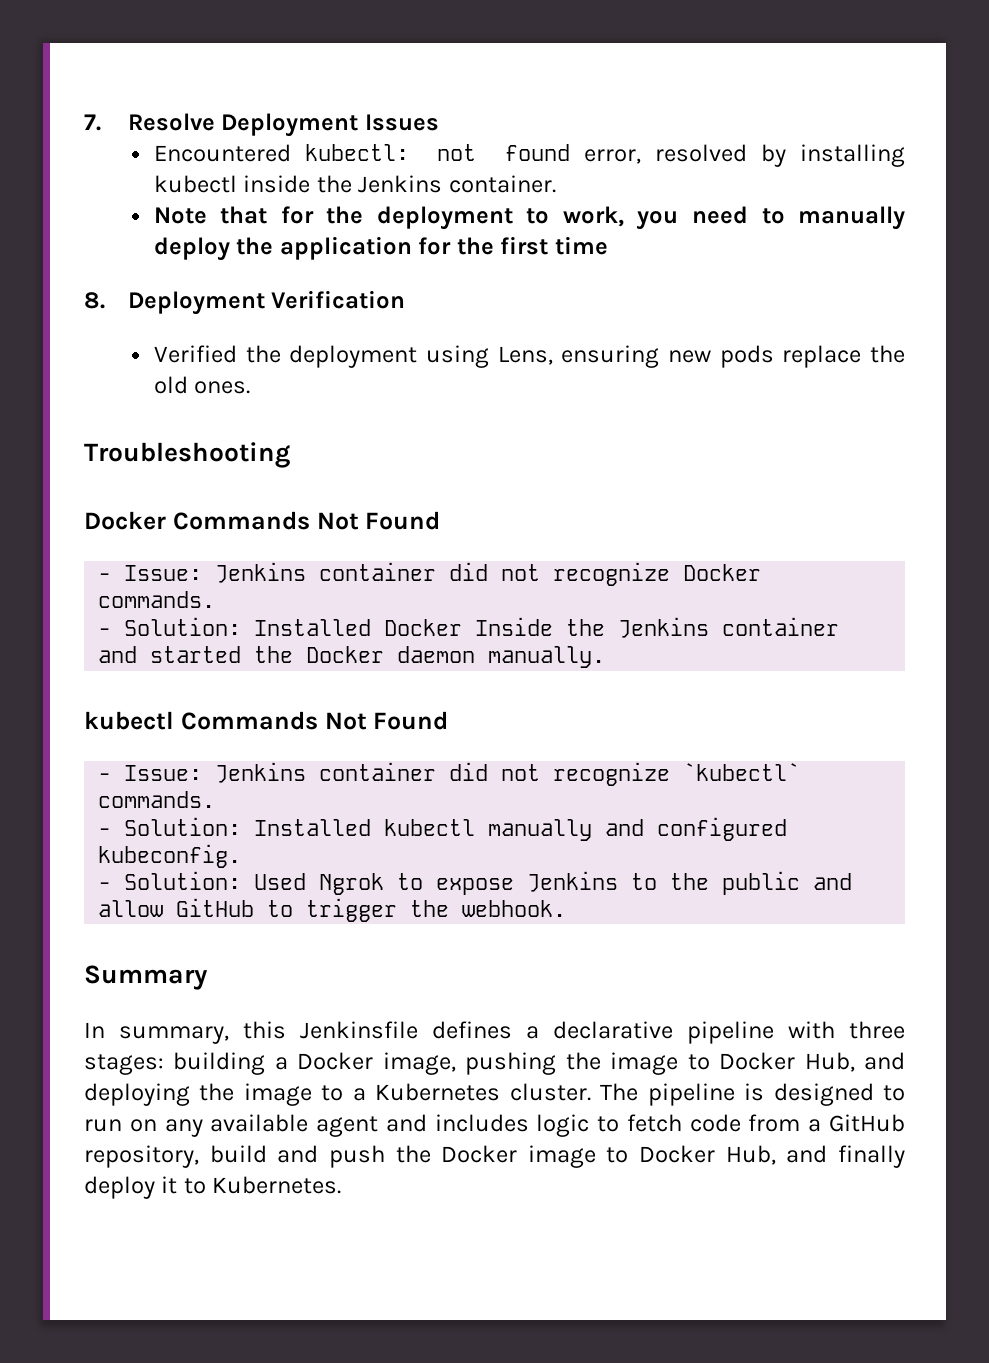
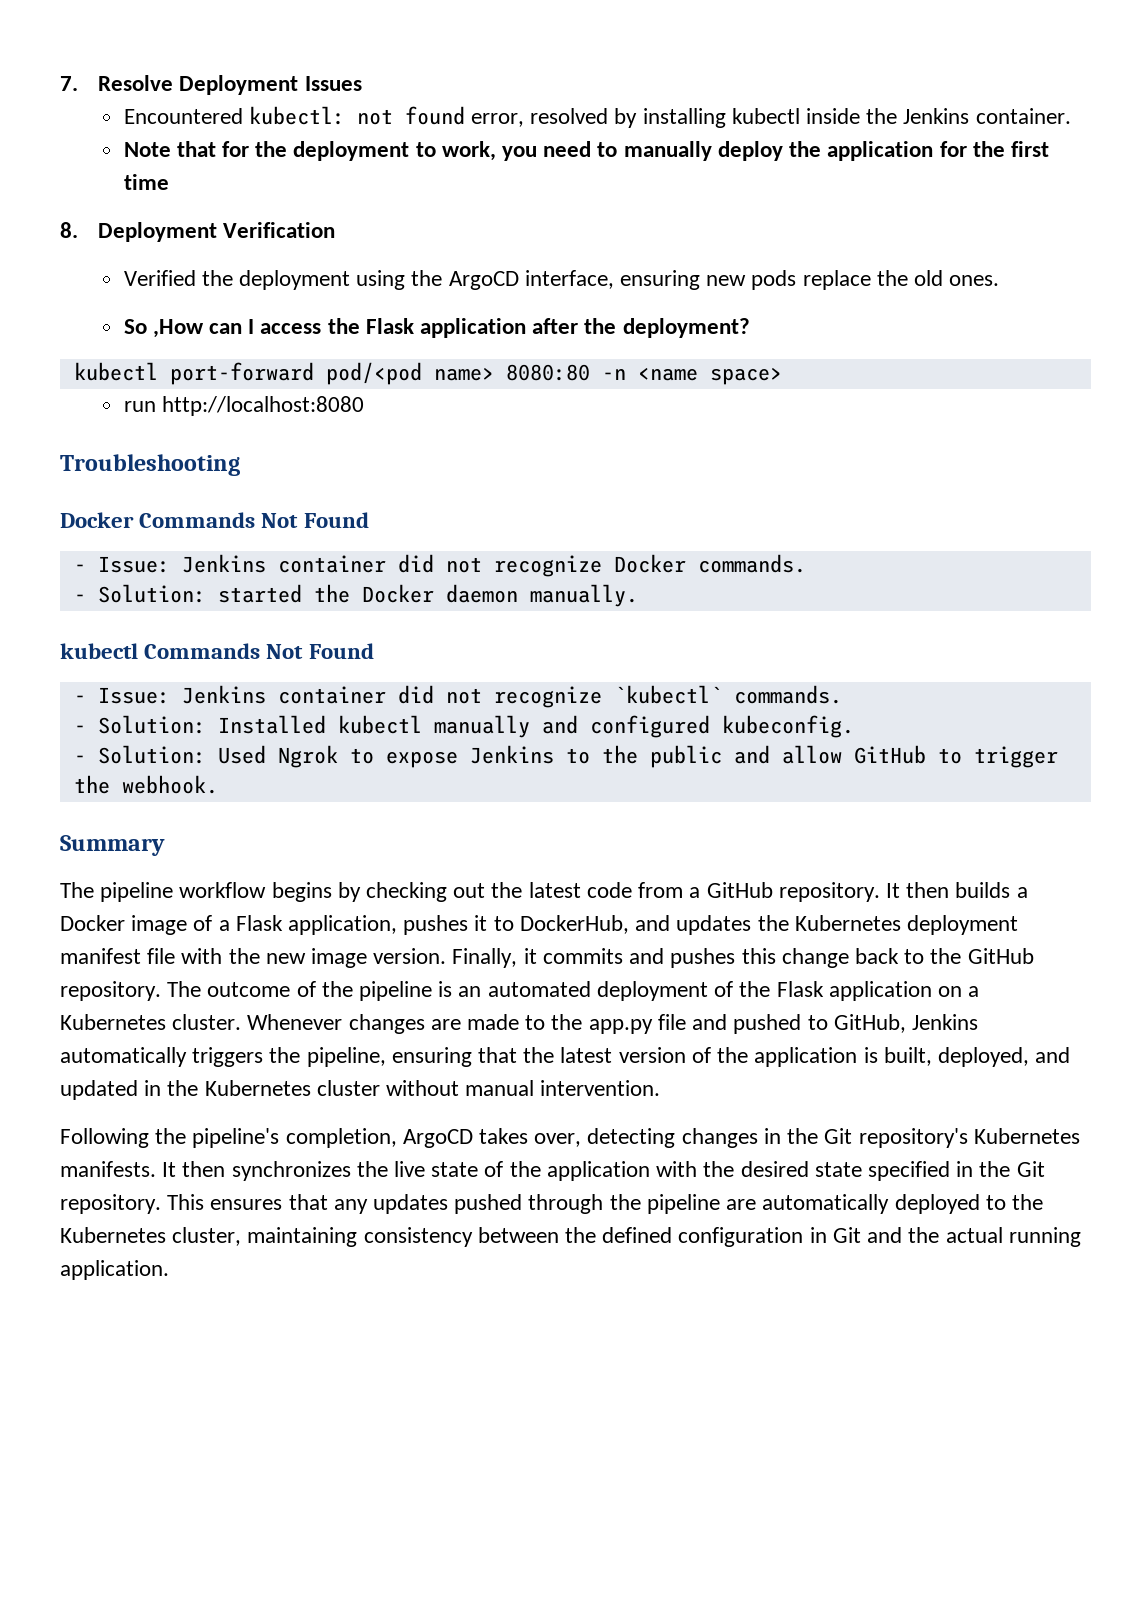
[497,346,553,365] Lens, -> [411,270,614,290] the ArgoCD interface,
(251, 387) none -> [123,318,750,338] [73,362,782,385] [123,396,364,416] // So ,How can I access the Flask application after the deployment? // kubectl port-forward pod/<pod name> 8080:80 -n <name space> // run http://localhost:8080
[254,617,840,638] [98,646,138,663] Installed Docker Inside the Jenkins container and -> (206, 593) none
[84,1021,905,1044] [84,1052,906,1075] [84,1083,906,1106] [84,1114,905,1137] [84,1145,905,1168] [84,1176,342,1199] In summary, this Jenkinsfile defines a declarative pipeline with three stages: building a Docker image, pushing the image to Docker Hub, and deploying the image to a Kubernetes cluster. The pipeline is designed to run on any available agent and includes logic to fetch code from a GitHub repository, build and push the Docker image to Docker Hub, and finally deploy it to Kubernetes. -> [60,882,1028,902] [60,915,1018,935] [60,948,1034,968] [60,981,980,1001] [60,1014,978,1034] [60,1047,1071,1067] [60,1080,661,1100] [60,1128,1080,1148] [60,1161,1045,1181] [60,1194,1043,1214] [60,1227,1081,1247] [60,1260,169,1280] The pipeline workflow begins by checking out the latest code from a GitHub repository. It then builds a Docker image of a Flask application, pushes it to DockerHub, and updates the Kubernetes deployment manifest file with the new image version. Finally, it commits and pushes this change back to the GitHub repository. The outcome of the pipeline is an automated deployment of the Flask application on a Kubernetes cluster. Whenever changes are made to the app.py file and pushed to GitHub, Jenkins automatically triggers the pipeline, ensuring that the latest version of the application is built, deployed, and updated in the Kubernetes cluster without manual intervention. // Following the pipeline's completion, ArgoCD takes over, detecting changes in the Git repository's Kubernetes manifests. It then synchronizes the live state of the application with the desired state specified in the Git repository. This ensures that any updates pushed through the pipeline are automatically deployed to the Kubernetes cluster, maintaining consistency between the defined configuration in Git and the actual running application.

